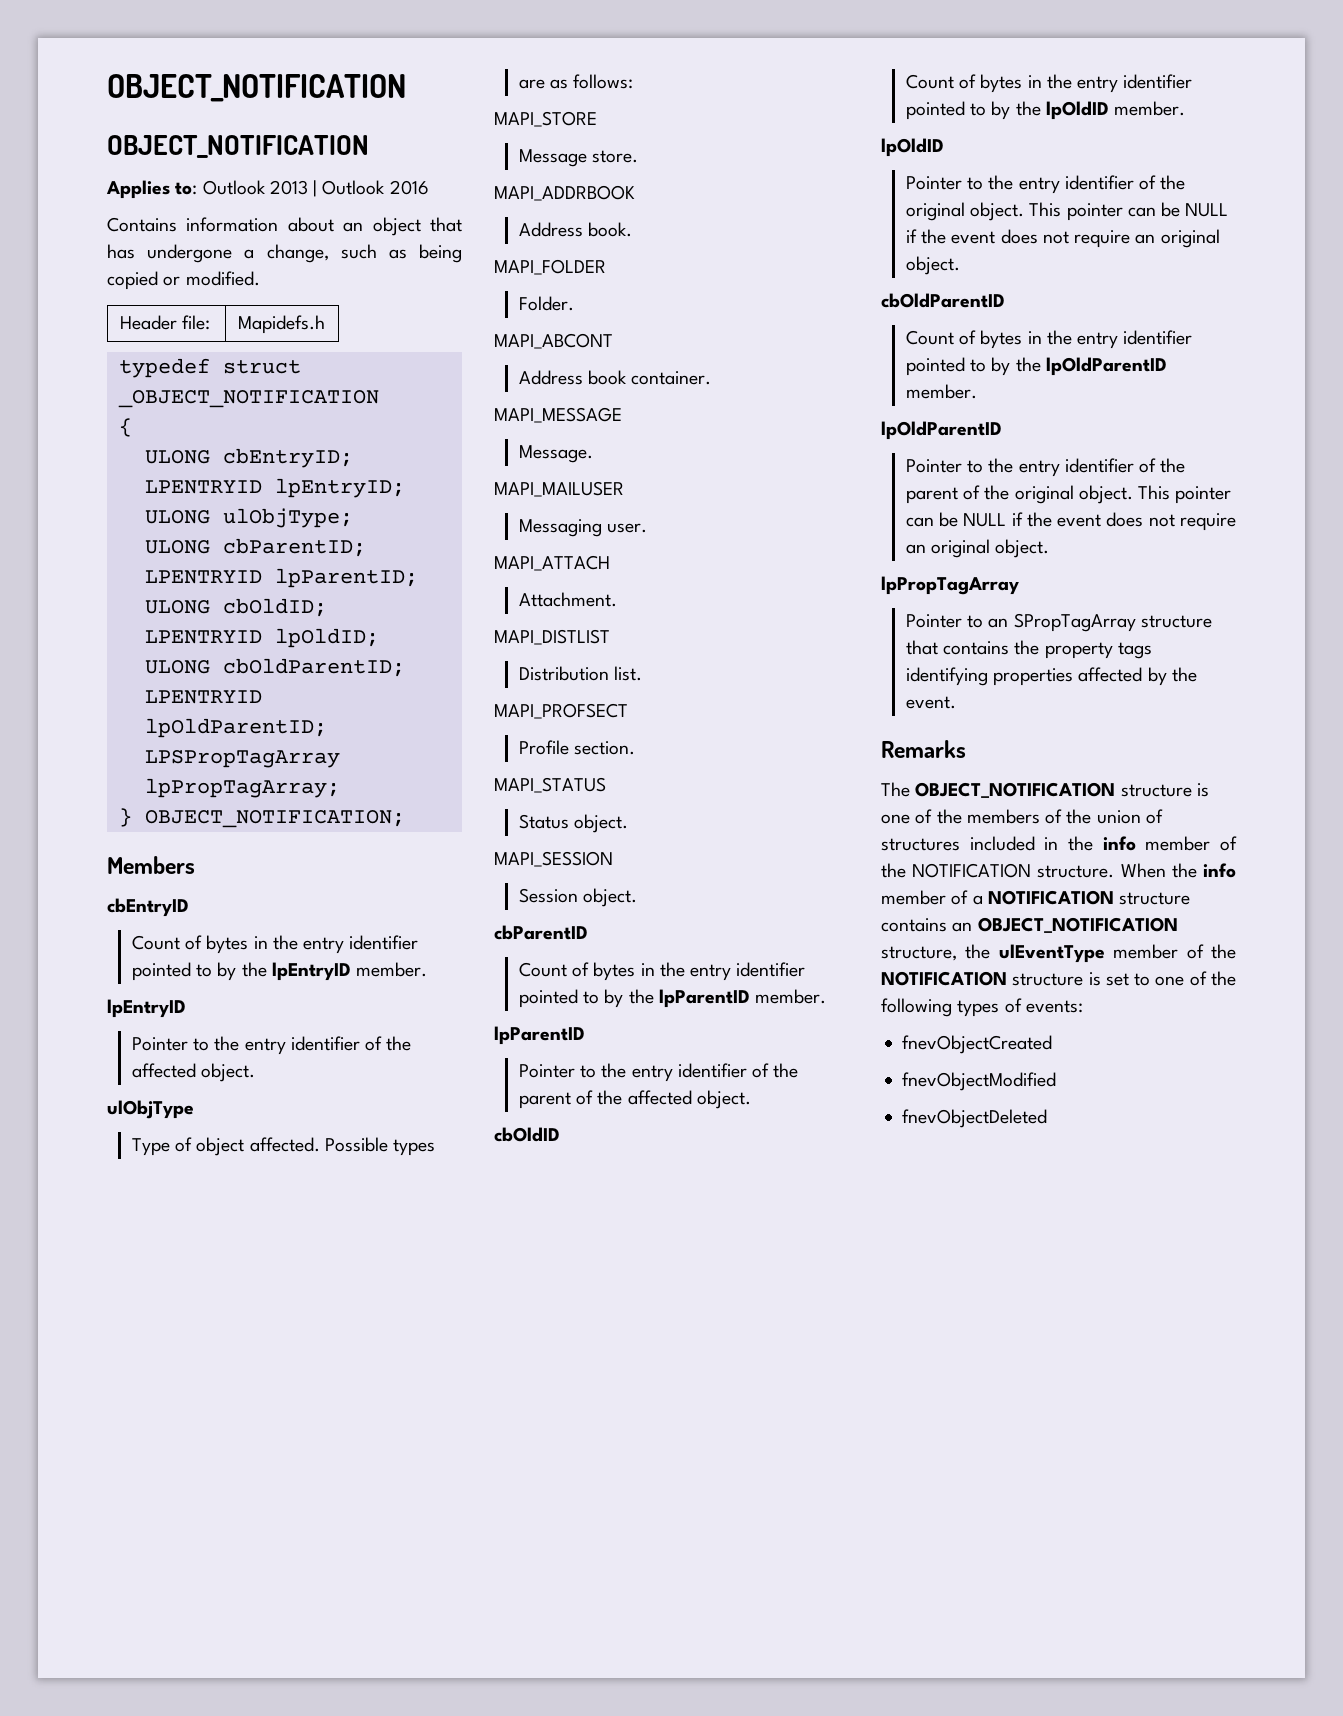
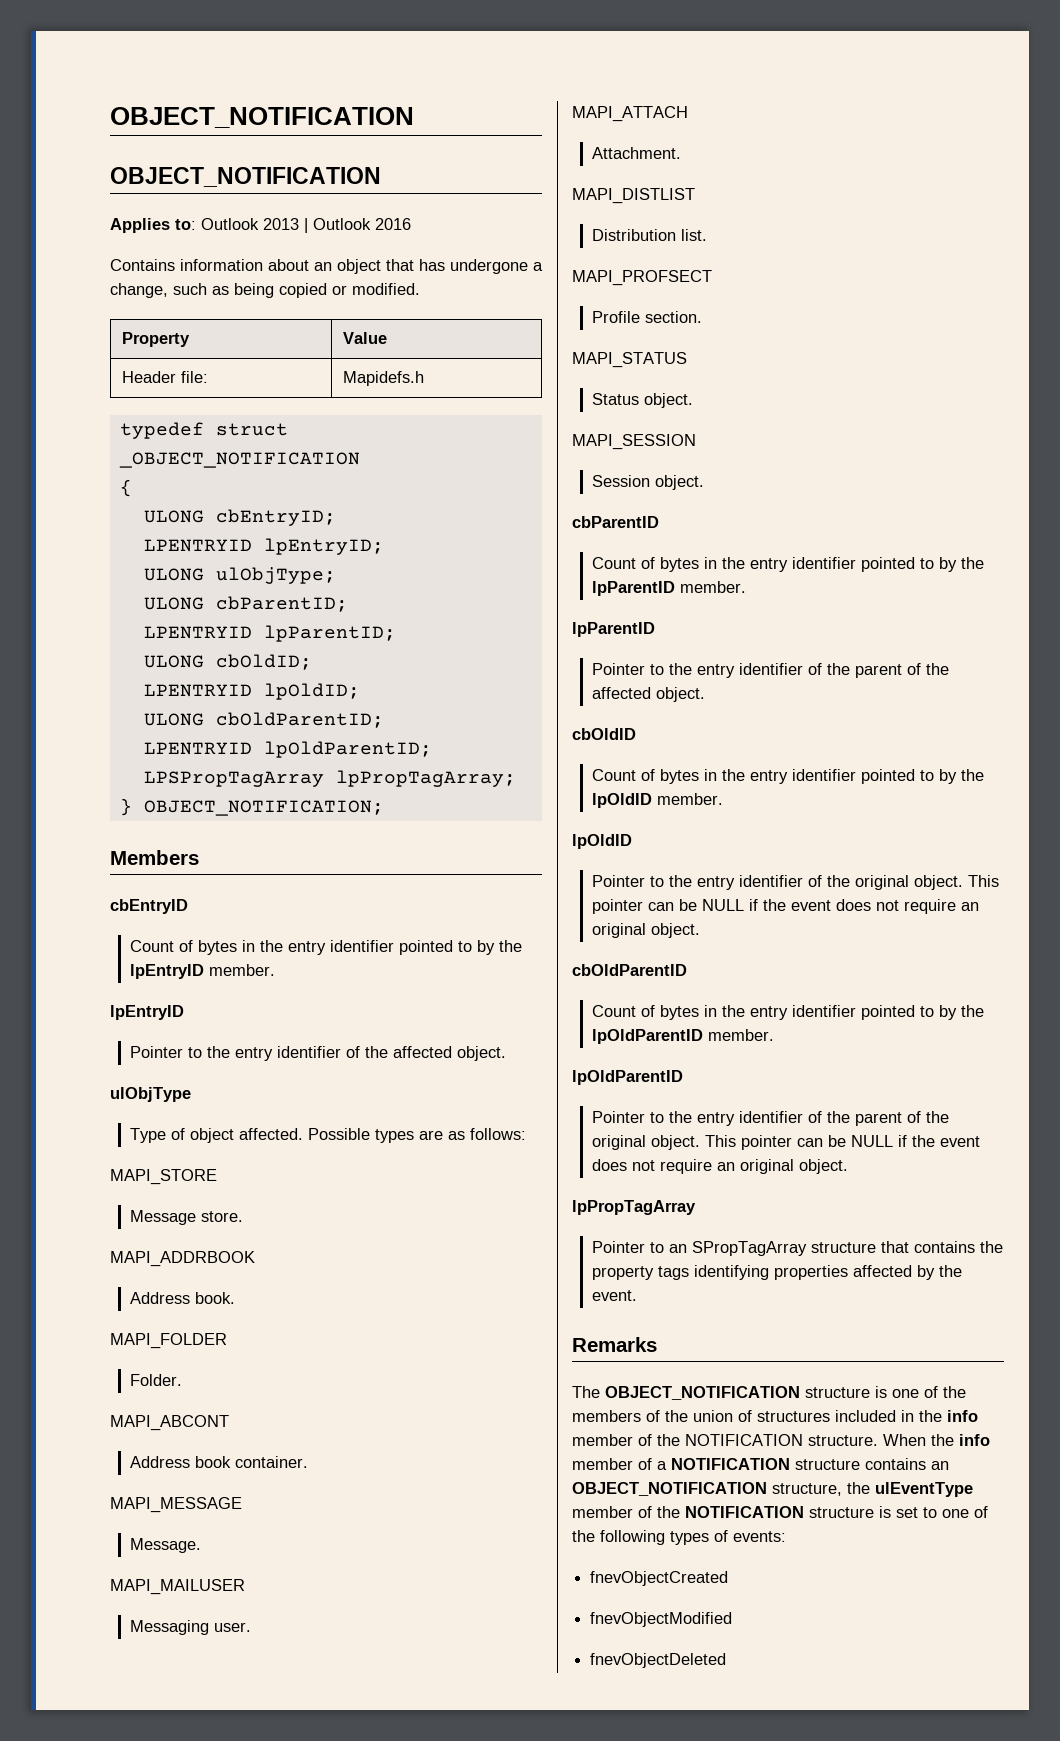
(260, 278) none -> [121,332,190,347] [342,332,387,344] // Property | Value

